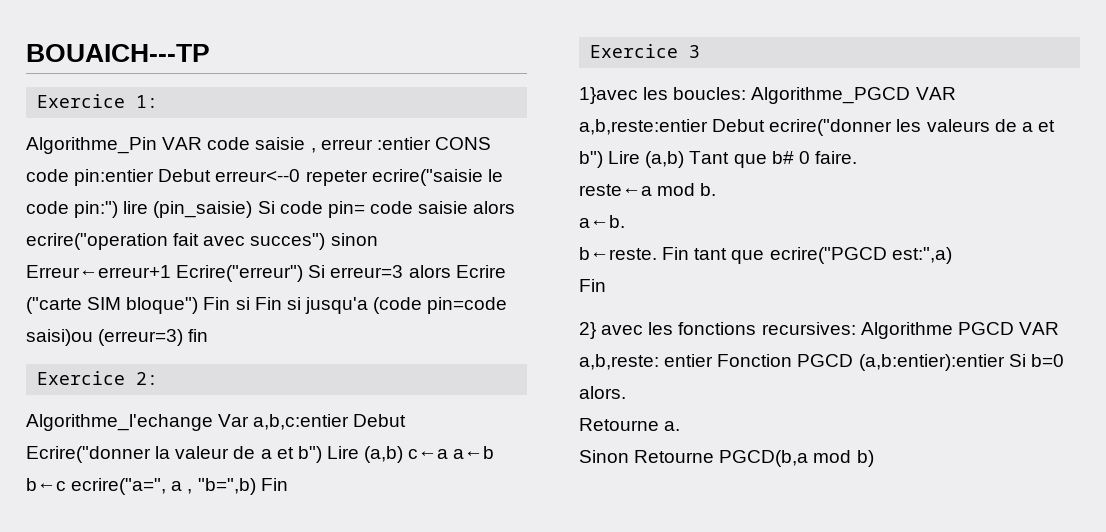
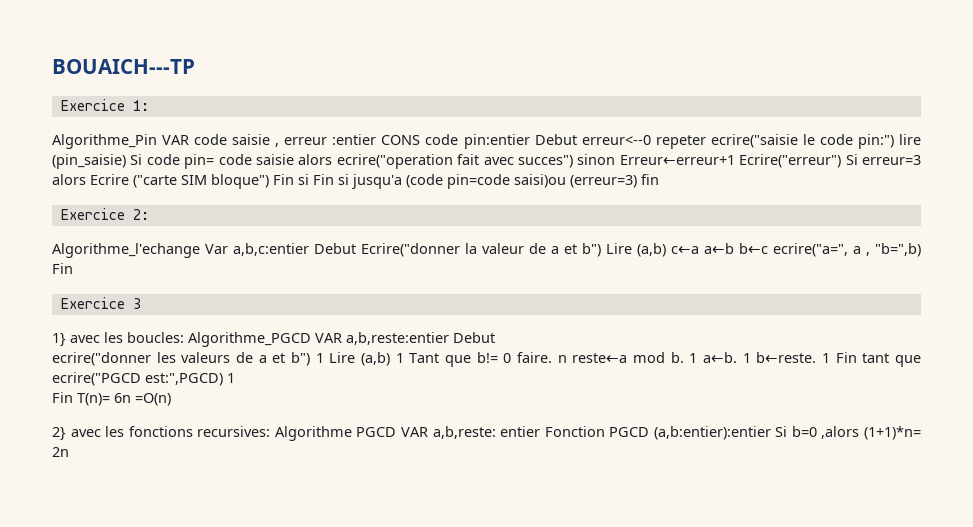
[579,87,638,104] 1}avec -> [52,333,100,347] 1} avec
(766, 125) none -> (495, 337) //
[608,151,685,168] Lire (a,b) -> [315,352,404,366] 1 Lire (a,b) 1
[771,151,794,164] b# -> [476,352,498,363] b!=
(857, 157) // -> [557,355,567,363] n
(717, 189) // -> [689,353,698,363] 1
[579,247,657,260] // b←reste. -> [742,352,830,363] 1 b←reste. 1
[891,247,952,264] [579,279,606,292] est:",a) // Fin -> [145,373,235,386] [52,392,171,406] est:",PGCD) 1 // Fin T(n)= 6n =O(n)
[579,386,626,399] [579,418,681,431] [579,450,874,467] alors. // Retourne a. // Sinon Retourne PGCD(b,a mod b) -> [821,426,921,440] [52,447,69,457] ,alors (1+1)*n= 2n

